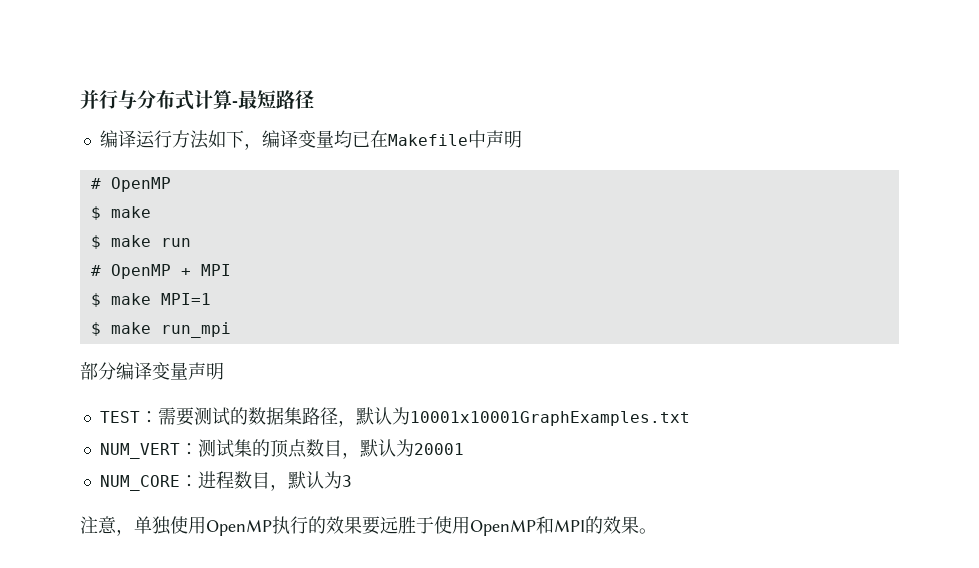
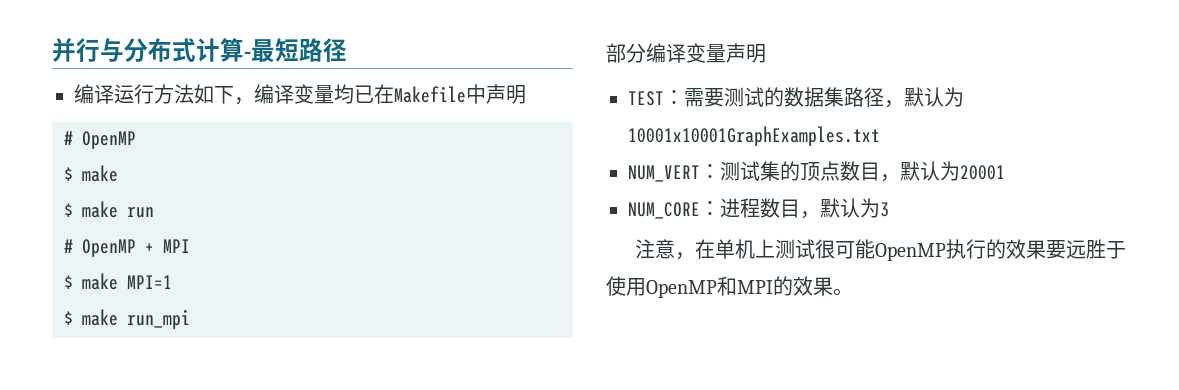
[134,516,206,535] 单独使用 -> [694,239,875,259] 在单机上测试很可能

